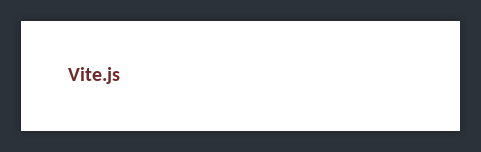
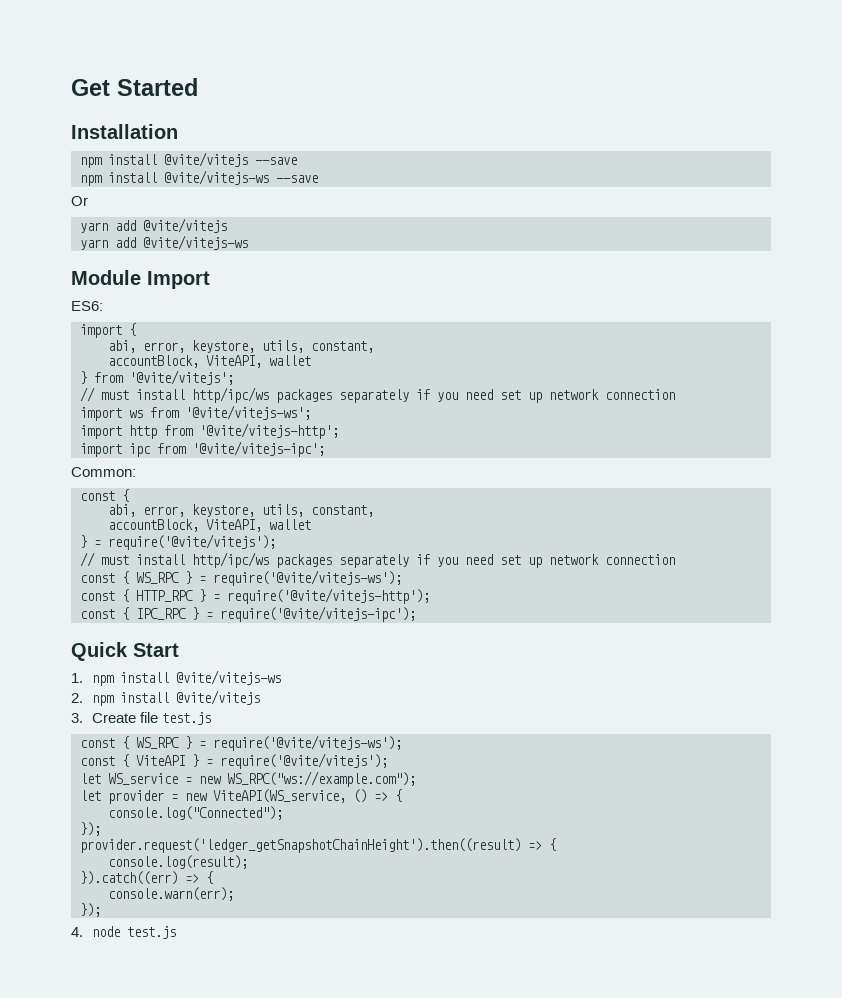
[68,67,120,84] Vite.js -> [71,78,198,96] [71,124,178,139] [80,152,297,168] [80,170,318,186] [71,196,88,206] [80,218,227,233] [80,235,248,250] [71,270,210,289] [71,301,103,311] [80,323,136,338] [108,340,374,353] [108,355,311,368] [80,370,234,385] [80,387,675,403] [80,405,311,421] [80,423,339,439] [80,441,325,457] [71,467,136,477] [80,489,129,502] [108,504,374,517] [108,519,311,532] [80,534,276,550] [80,552,675,568] [80,570,402,586] [80,588,430,604] [80,606,416,622] [71,642,179,661] [71,670,281,686] [71,690,260,706] [71,712,211,725] [80,735,402,751] [80,753,388,769] [80,771,416,787] [80,789,402,804] [108,806,283,820] [80,822,101,836] [80,838,556,853] [108,855,248,869] [80,871,213,885] [108,887,234,901] [80,903,101,917] [71,926,176,939] Get Started // Installation // npm install @vite/vitejs --save // npm install @vite/vitejs-ws --save // Or // yarn add @vite/vitejs // yarn add @vite/vitejs-ws // Module Import // ES6: // import { // abi, error, keystore, utils, constant, // accountBlock, ViteAPI, wallet // } from '@vite/vitejs'; // // must install http/ipc/ws packages separately if you need set up network connection // import ws from '@vite/vitejs-ws'; // import http from '@vite/vitejs-http'; // import ipc from '@vite/vitejs-ipc'; // Common: // const { // abi, error, keystore, utils, constant, // accountBlock, ViteAPI, wallet // } = require('@vite/vitejs'); // // must install http/ipc/ws packages separately if you need set up network connection // const { WS_RPC } = require('@vite/vitejs-ws'); // const { HTTP_RPC } = require('@vite/vitejs-http'); // const { IPC_RPC } = require('@vite/vitejs-ipc'); // Quick Start // 1. npm install @vite/vitejs-ws // 2. npm install @vite/vitejs // 3. Create file test.js // const { WS_RPC } = require('@vite/vitejs-ws'); // const { ViteAPI } = require('@vite/vitejs'); // let WS_service = new WS_RPC("ws://example.com"); // let provider = new ViteAPI(WS_service, () => { // console.log("Connected"); // }); // provider.request('ledger_getSnapshotChainHeight').then((result) => { // console.log(result); // }).catch((err) => { // console.warn(err); // }); // 4. node test.js

